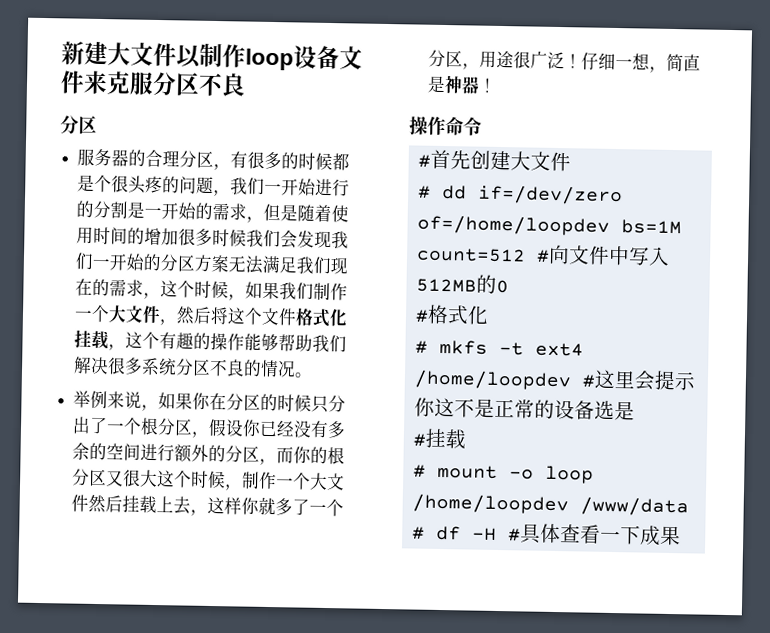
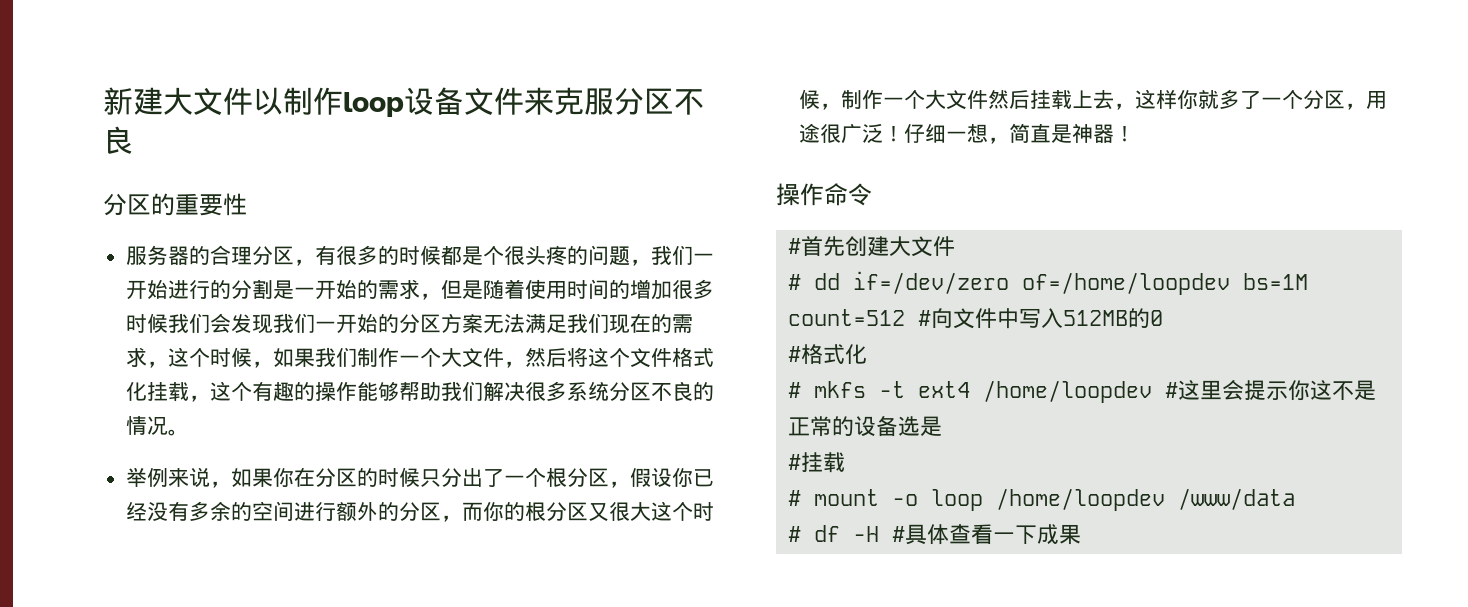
(97, 124) none -> [151,193,247,216] 的重要性

